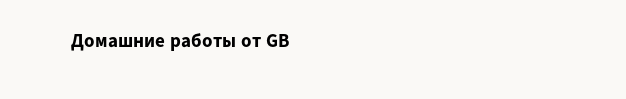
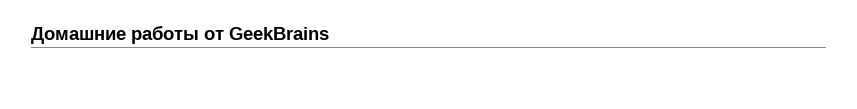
[266,34,291,47] GB -> [229,27,329,40] GeekBrains

